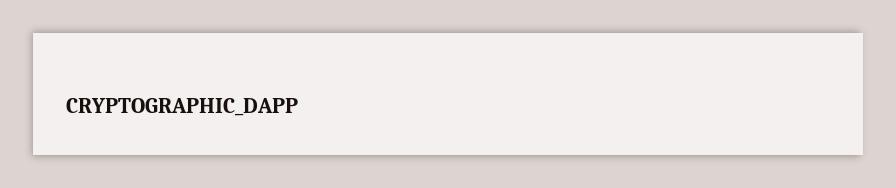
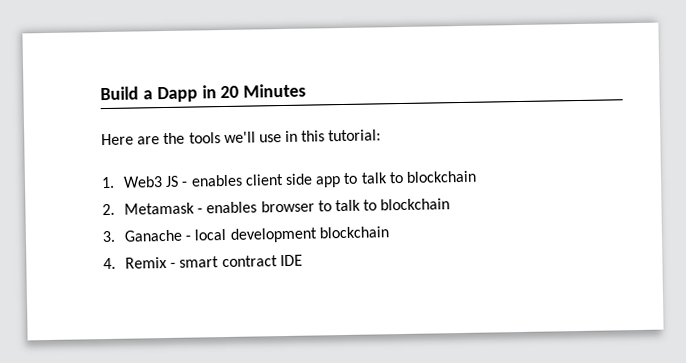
[66,98,298,116] CRYPTOGRAPHIC_DAPP -> [100,83,307,103] [101,129,382,146] [101,170,477,189] [102,198,451,216] [102,226,389,243] [103,254,303,270] Build a Dapp in 20 Minutes // Here are the tools we'll use in this tutorial: // 1. Web3 JS - enables client side app to talk to blockchain // 2. Metamask - enables browser to talk to blockchain // 3. Ganache - local development blockchain // 4. Remix - smart contract IDE

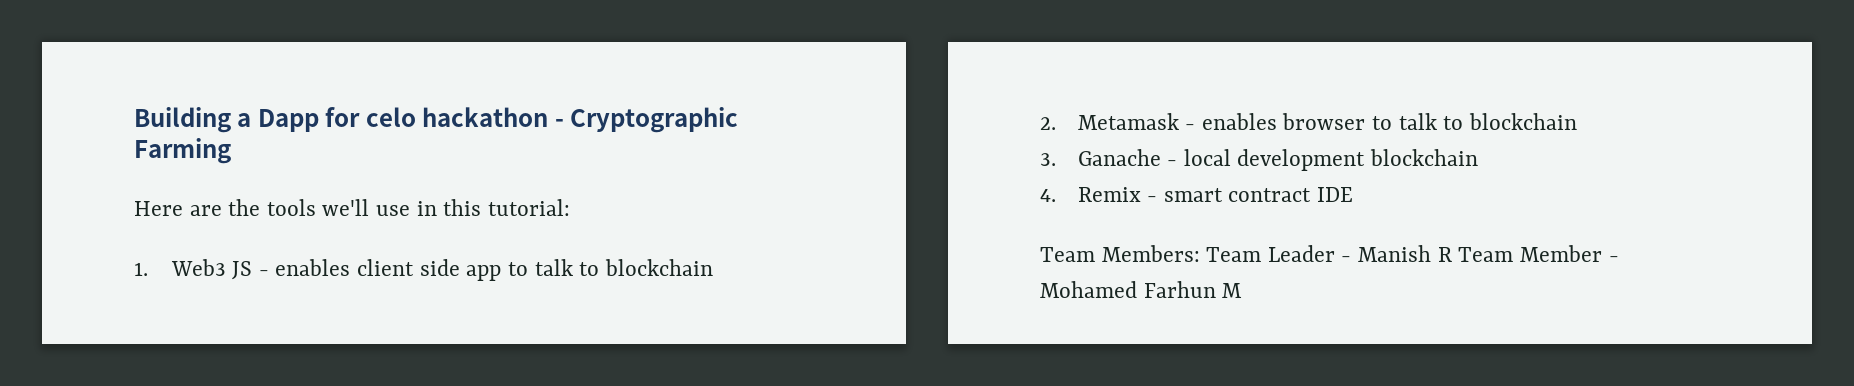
[100,86,139,101] Build -> [134,107,231,133] Building
[201,83,307,99] in 20 Minutes -> [325,107,739,133] [134,138,231,164] for celo hackathon - Cryptographic Farming
(303, 260) none -> [1040,245,1619,262] [1040,281,1243,298] // Team Members: Team Leader - Manish R Team Member - Mohamed Farhun M

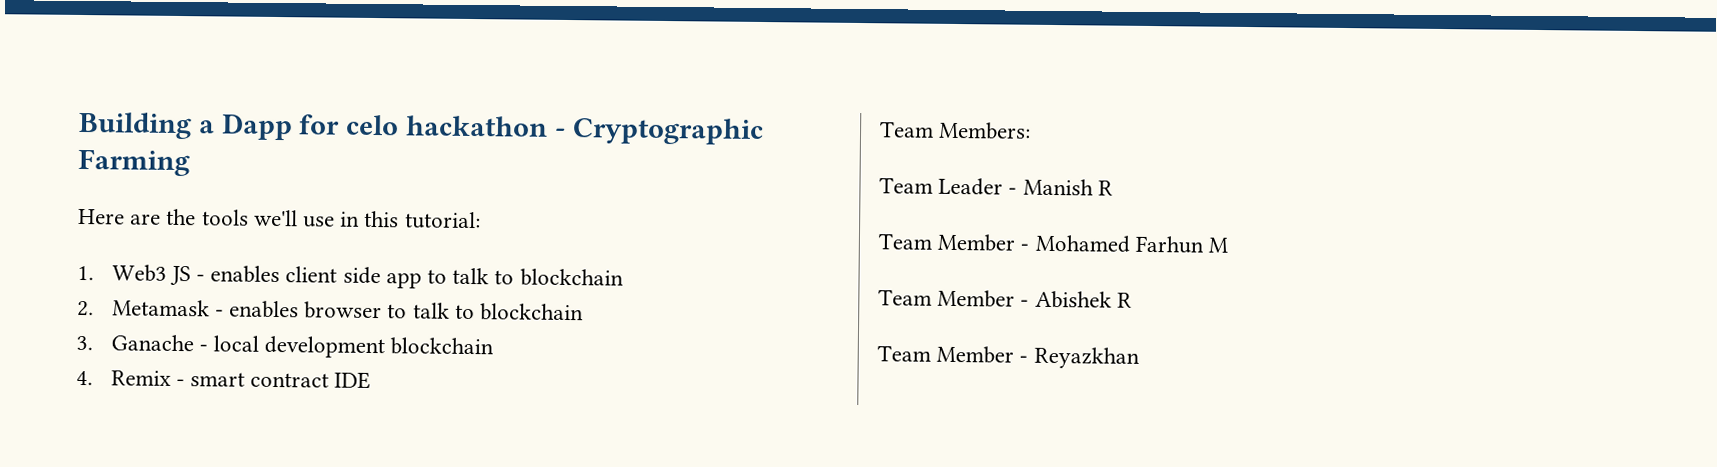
(1200, 253) none -> (1032, 130) //
(1452, 254) none -> (1113, 188) //
(1243, 290) none -> [878,289,1132,309] [877,345,1140,369] // Team Member - Abishek R // Team Member - Reyazkhan

